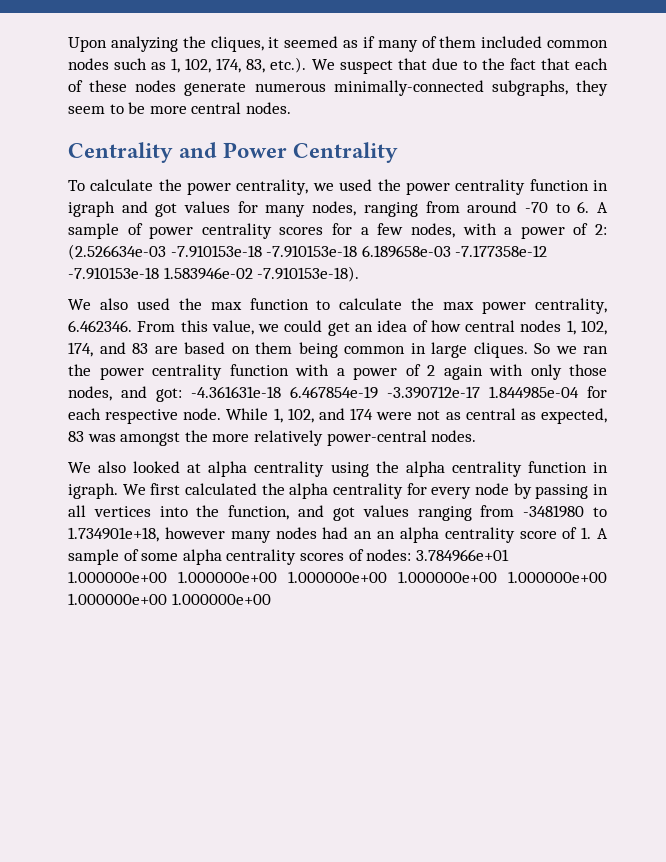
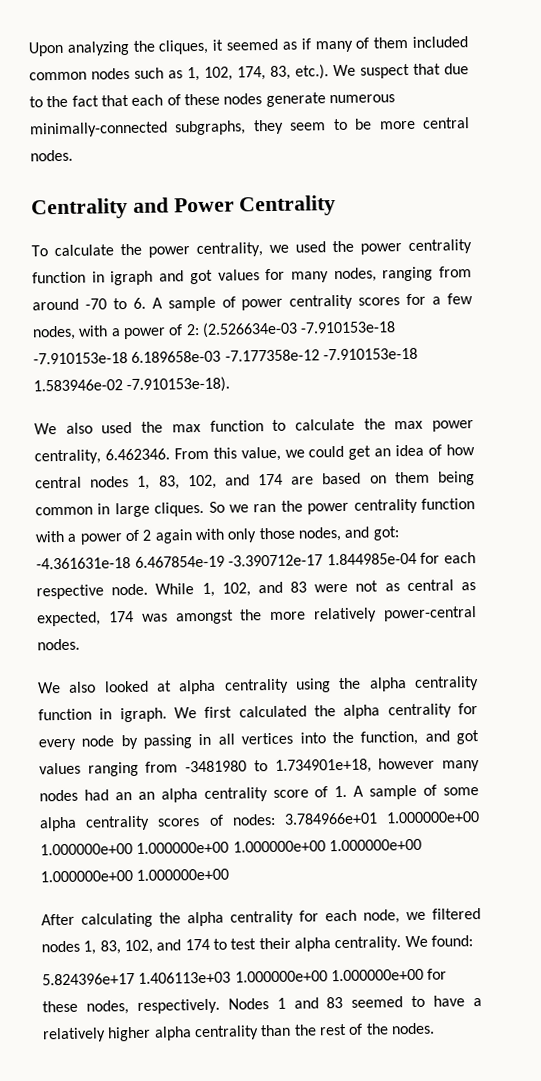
[581,320,607,335] [68,342,148,357] 102, 174, and 83 -> [158,473,284,490] 83, 102, and 174
[350,408,374,420] 174 -> [290,581,308,593] 83
[68,431,84,442] 83 -> [107,610,134,623] 174
(271, 599) none -> [41,908,481,928] [41,935,473,955] [42,968,448,986] [42,995,482,1015] [42,1022,435,1043] // After calculating the alpha centrality for each node, we filtered nodes 1, 83, 102, and 174 to test their alpha centrality. We found: // 5.824396e+17 1.406113e+03 1.000000e+00 1.000000e+00 for these nodes, respectively. Nodes 1 and 83 seemed to have a relatively higher alpha centrality than the rest of the nodes.

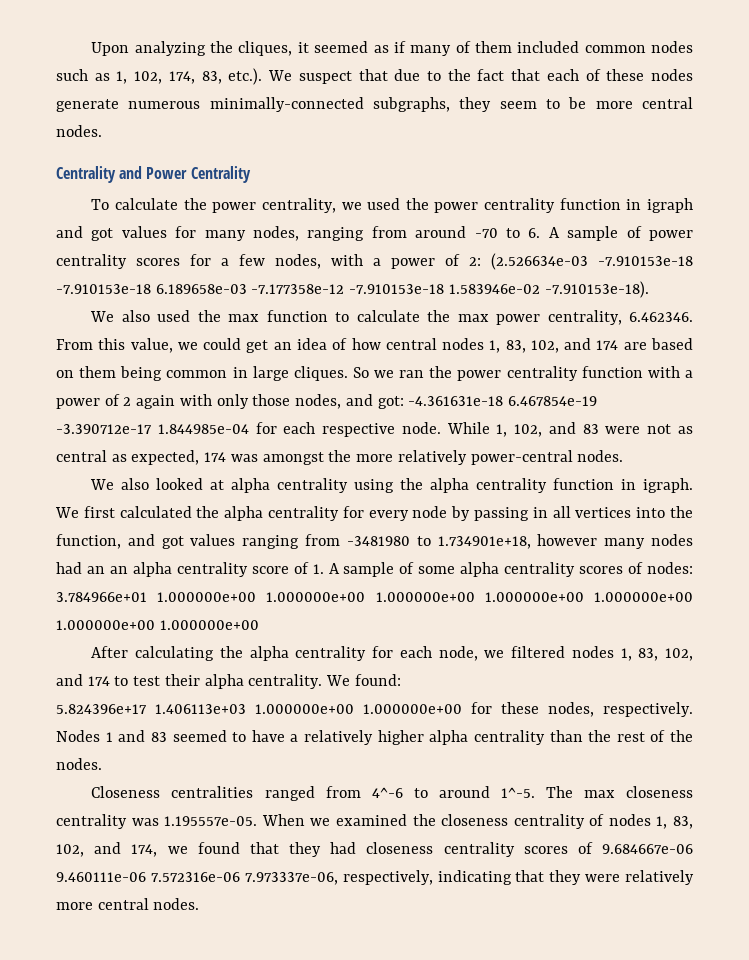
(435, 1028) none -> [91,786,693,801] [56,814,694,829] [56,842,693,857] [56,870,694,885] [56,898,200,910] // Closeness centralities ranged from 4^-6 to around 1^-5. The max closeness centrality was 1.195557e-05. When we examined the closeness centrality of nodes 1, 83, 102, and 174, we found that they had closeness centrality scores of 9.684667e-06 9.460111e-06 7.572316e-06 7.973337e-06, respectively, indicating that they were relatively more central nodes.

